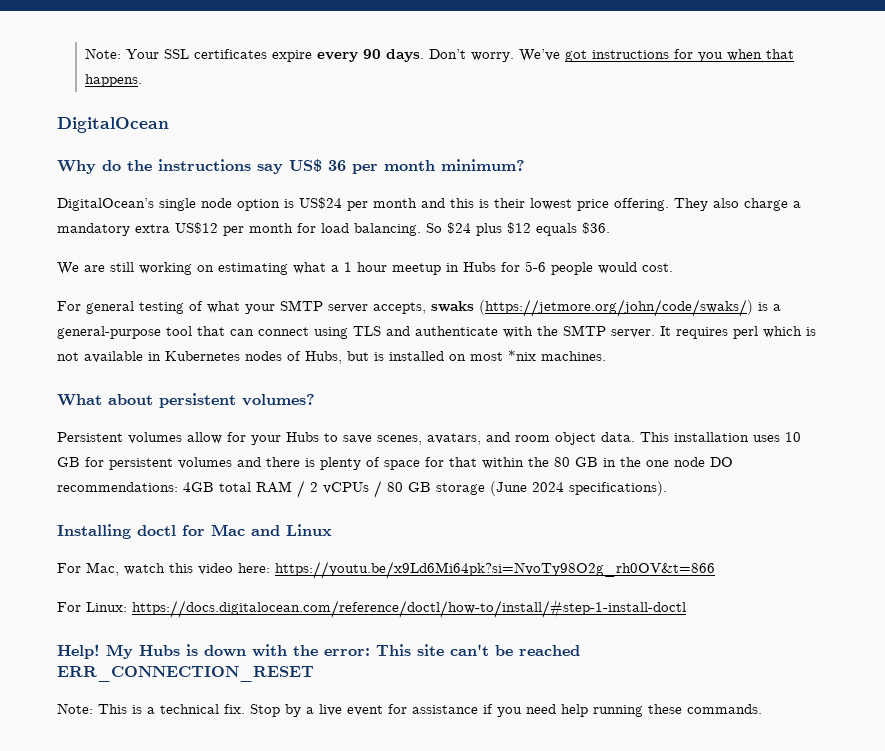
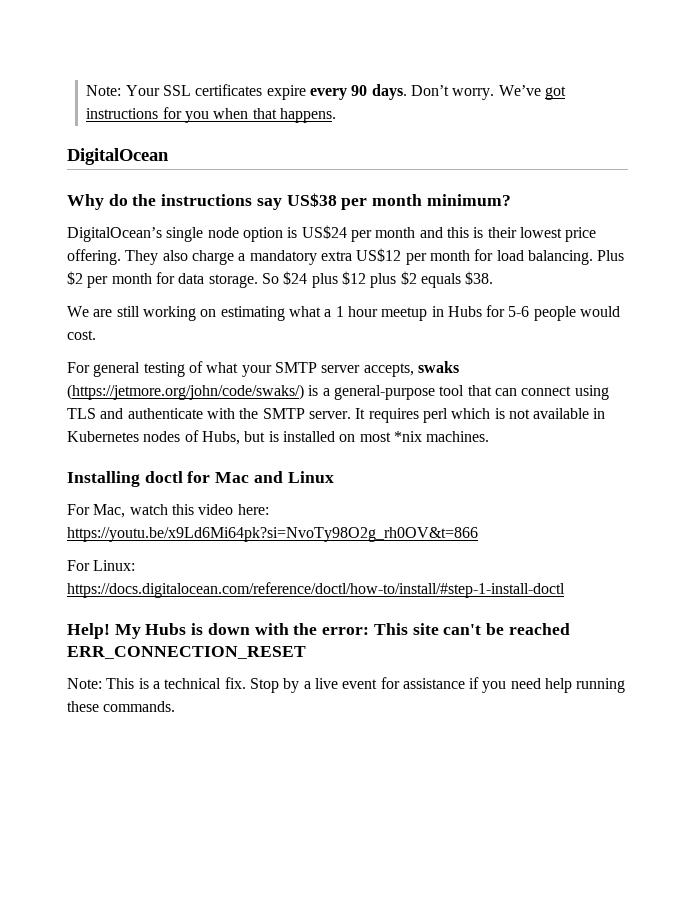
[289,159,346,172] US$ 36 -> [286,193,337,207] US$38
[426,222,610,236] So $24 plus $12 equals $36. -> [597,250,625,261] [67,271,494,288] Plus $2 per month for data storage. So $24 plus $12 plus $2 equals $38.
[57,393,315,408] [57,432,801,445] [57,457,733,470] [57,480,667,498] // What about persistent volumes? // Persistent volumes allow for your Hubs to save scenes, avatars, and room object data. This installation uses 10 GB for persistent volumes and there is plenty of space for that within the 80 GB in the one node DO recommendations: 4GB total RAM / 2 vCPUs / 80 GB storage (June 2024 specifications). -> (490, 436) none

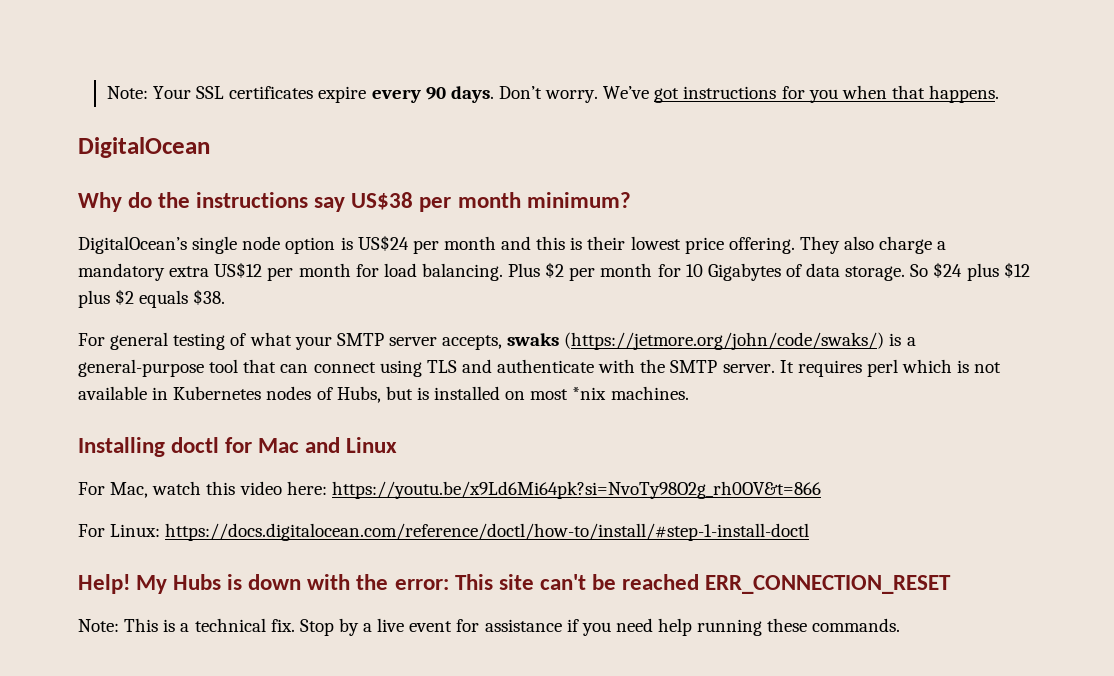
(175, 278) none -> [685,263,802,281] 10 Gigabytes of
[67,305,621,321] [67,330,96,340] // We are still working on estimating what a 1 hour meetup in Hubs for 5-6 people would cost. -> (226, 297) none

